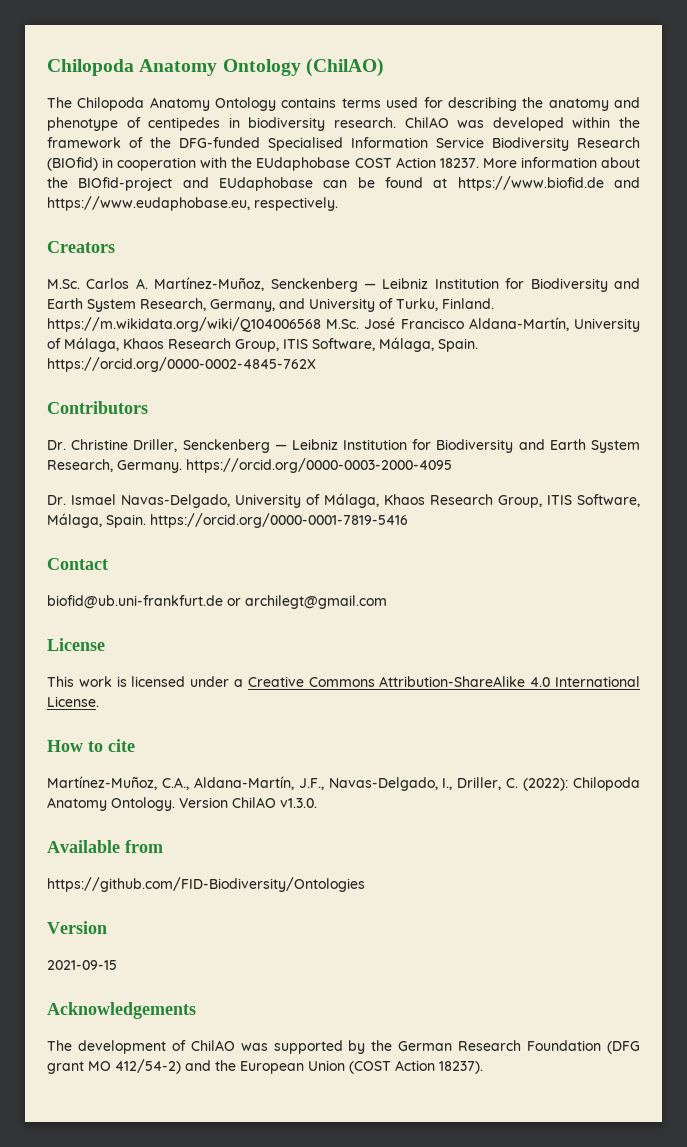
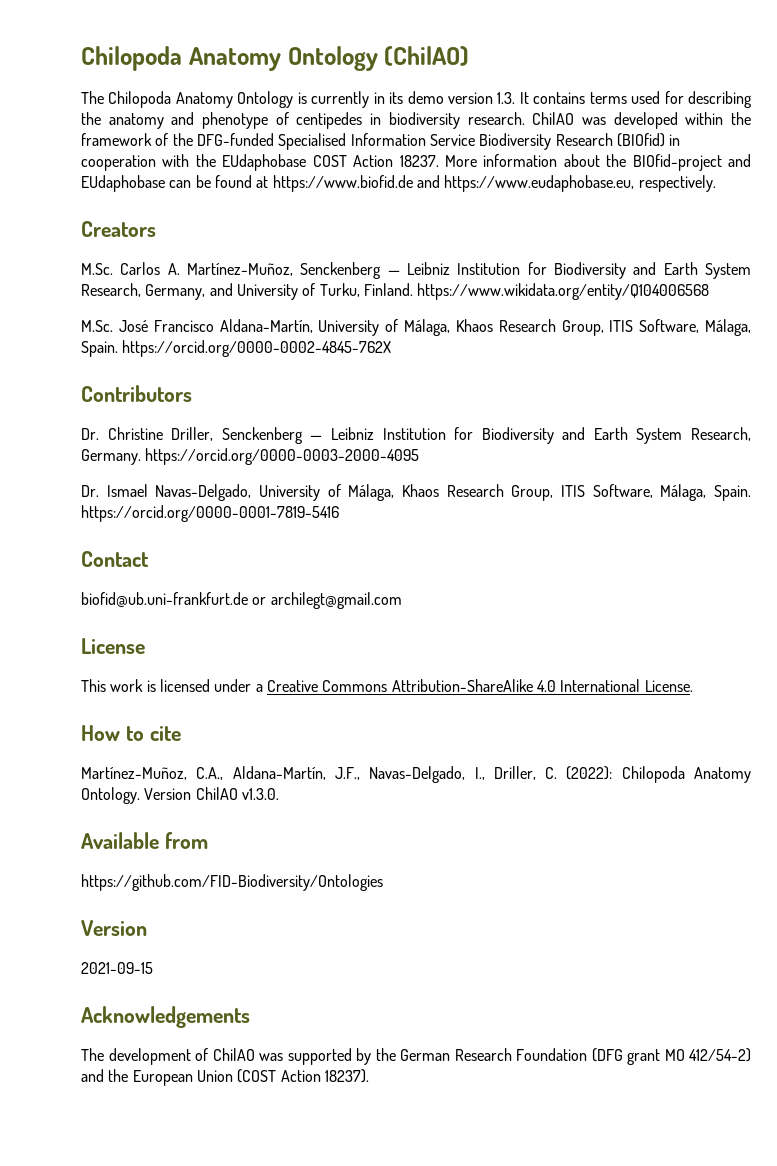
(277, 104) none -> [297,91,529,108] is currently in its demo version 1.3. It
[47,317,321,332] https://m.wikidata.org/wiki/Q104006568 -> [417,283,710,300] https://www.wikidata.org/entity/Q104006568 //

